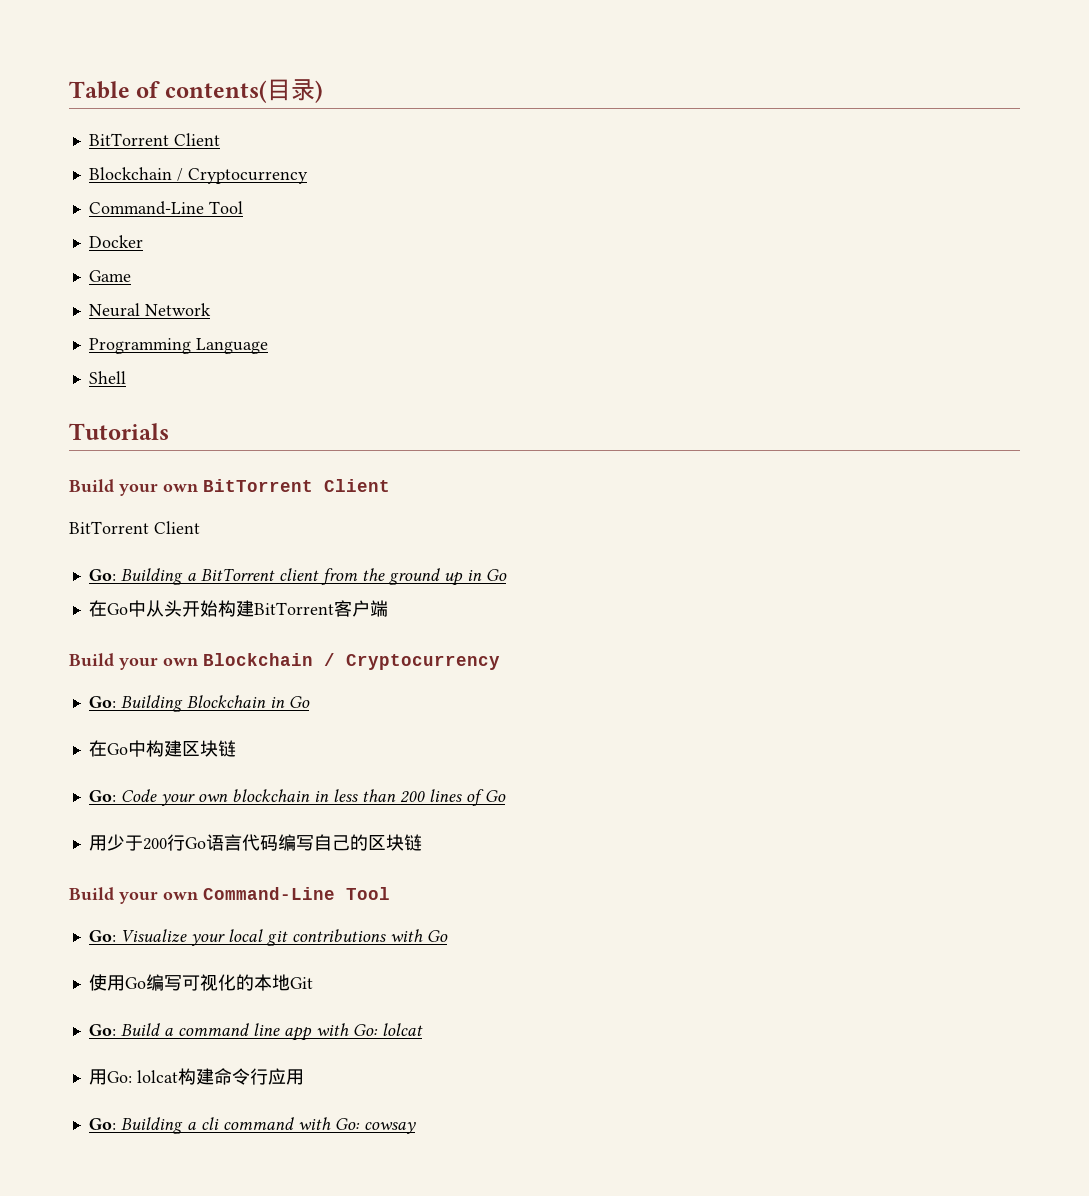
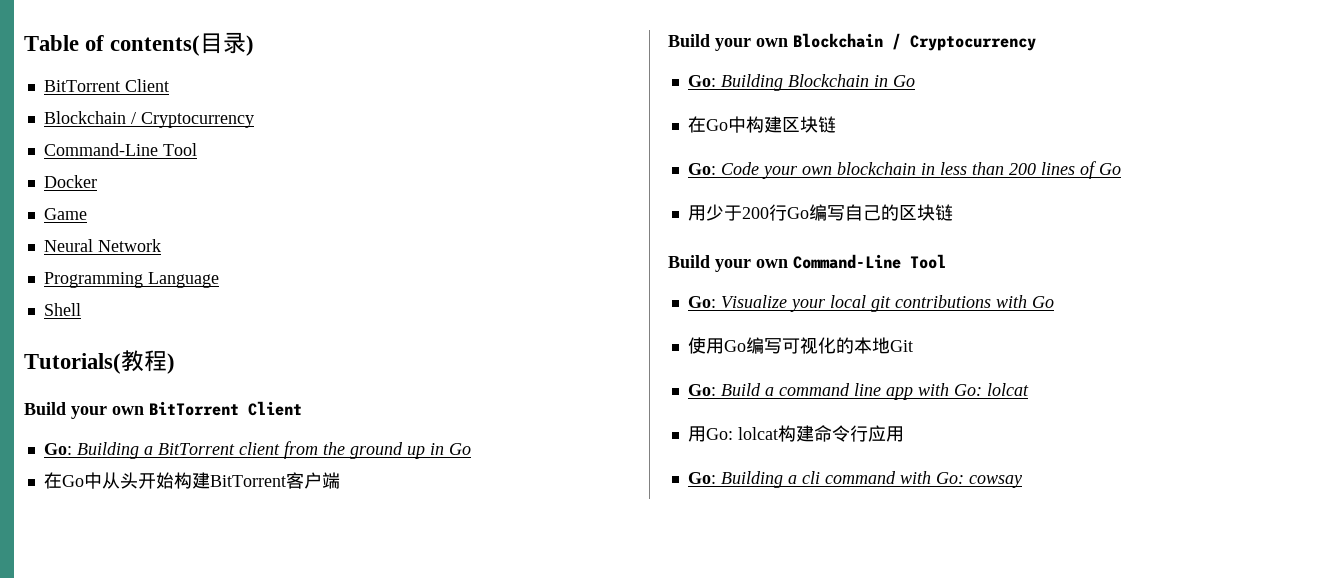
[69,423,169,440] Tutorials -> [24,350,175,374] Tutorials(教程)
[69,521,200,534] // BitTorrent Client -> (302, 408) none
[205,834,278,851] 语言代码 -> (809, 213) none

